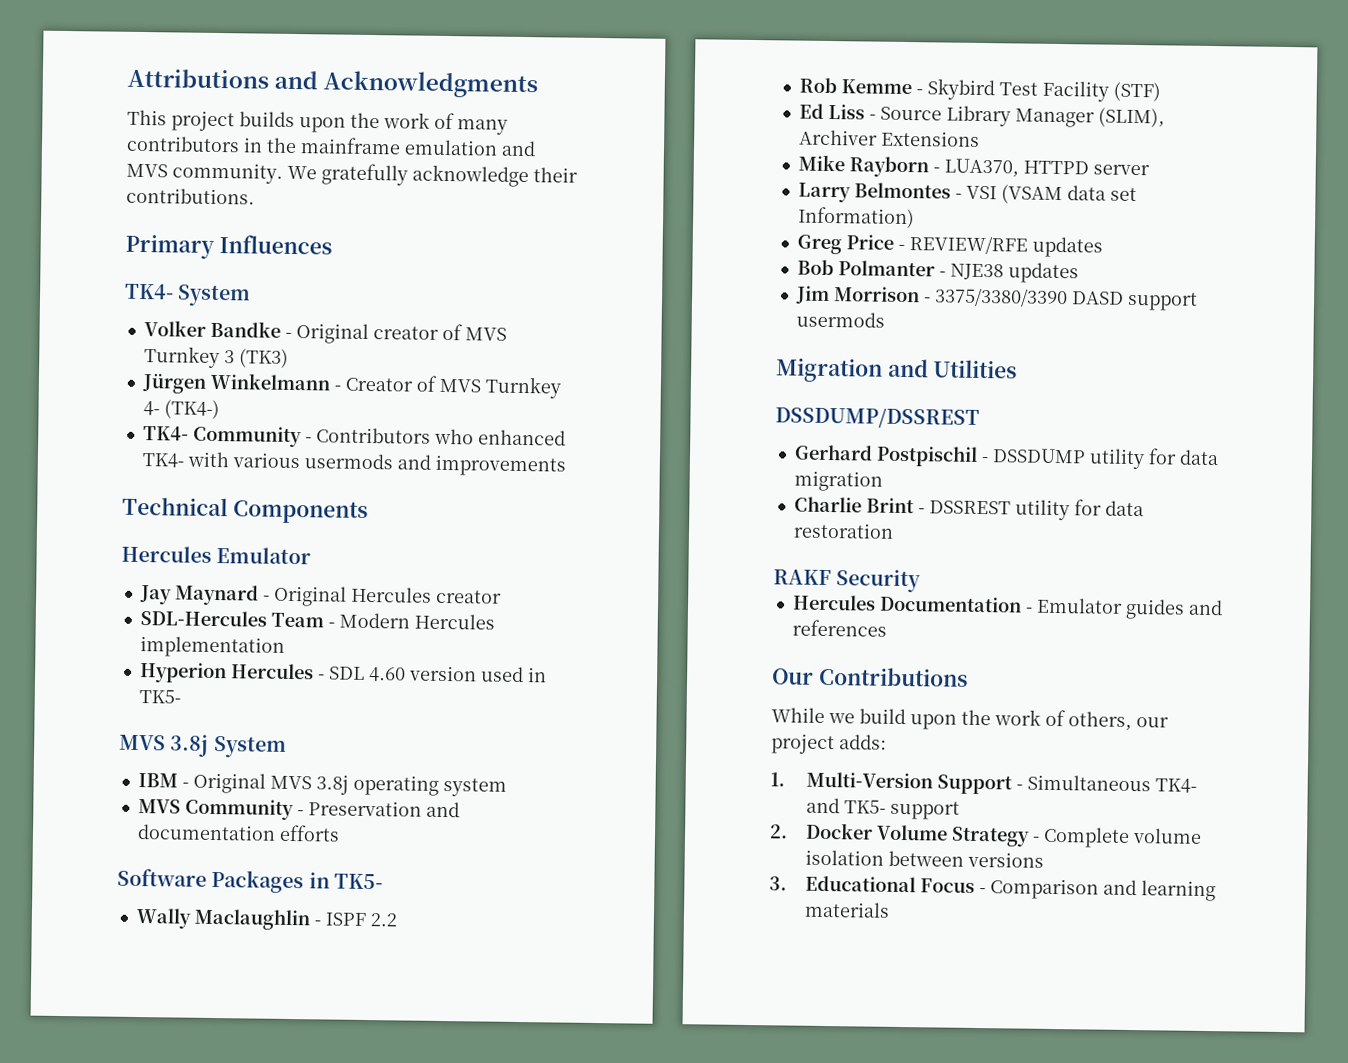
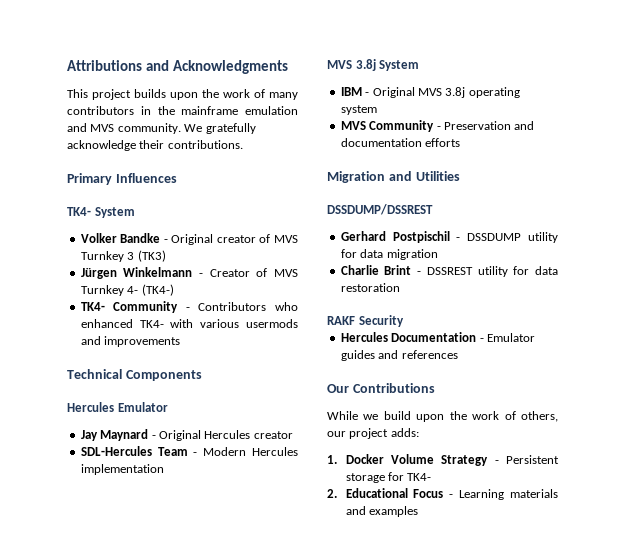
[138,662,547,684] [138,689,181,704] // Hyperion Hercules - SDL 4.60 version used in TK5- -> (164, 469) none
[117,868,383,894] [135,907,397,931] [798,77,1161,102] [798,103,1165,128] [798,129,980,147] [797,154,1150,178] [797,182,1137,205] [797,206,915,229] [796,234,1103,258] [796,259,1079,284] [794,285,1198,311] [795,311,885,328] // Software Packages in TK5- // Wally Maclaughlin - ISPF 2.2 // Rob Kemme - Skybird Test Facility (STF) // Ed Liss - Source Library Manager (SLIM), Archiver Extensions // Mike Rayborn - LUA370, HTTPD server // Larry Belmontes - VSI (VSAM data set Information) // Greg Price - REVIEW/RFE updates // Bob Polmanter - NJE38 updates // Jim Morrison - 3375/3380/3390 DASD support usermods -> (461, 142) none
[805,771,1197,795] [805,797,960,820] [769,822,1202,848] [804,849,1044,868] [769,875,1216,902] [803,901,890,918] Multi-Version Support - Simultaneous TK4- and TK5- support // 2. Docker Volume Strategy - Complete volume isolation between versions // 3. Educational Focus - Comparison and learning materials -> [345,454,559,466] [345,472,432,483] [327,488,558,500] [345,506,418,517] Docker Volume Strategy - Persistent storage for TK4- // 2. Educational Focus - Learning materials and examples

